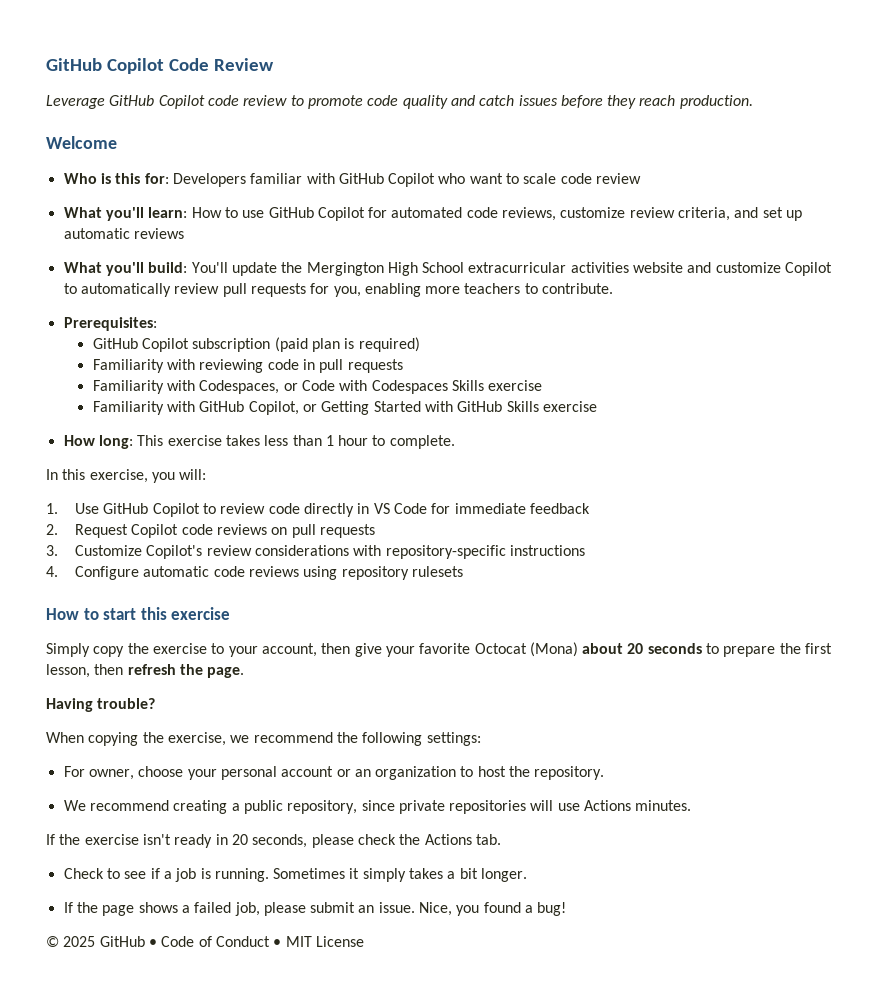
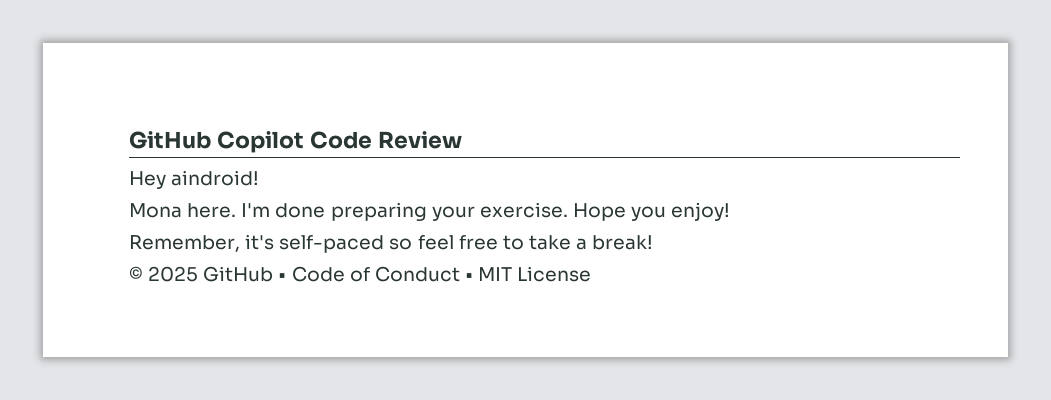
[46,95,753,109] [46,136,117,149] [63,173,642,187] [63,207,803,221] [63,228,184,239] [63,262,833,276] [63,283,614,297] [63,317,157,331] [92,337,420,352] [92,359,403,373] [92,380,543,394] [92,401,597,415] [63,435,455,449] [46,469,207,483] [46,503,590,517] [46,524,375,538] [46,545,585,559] [46,566,463,580] [46,607,231,620] [46,642,833,657] [46,664,245,678] [46,698,156,712] [46,732,481,746] [63,766,605,780] [63,800,692,814] [46,834,501,848] [63,868,528,882] [63,902,567,916] Leverage GitHub Copilot code review to promote code quality and catch issues before they reach production. // Welcome // Who is this for: Developers familiar with GitHub Copilot who want to scale code review // What you'll learn: How to use GitHub Copilot for automated code reviews, customize review criteria, and set up automatic reviews // What you'll build: You'll update the Mergington High School extracurricular activities website and customize Copilot to automatically review pull requests for you, enabling more teachers to contribute. // Prerequisites: // GitHub Copilot subscription (paid plan is required) // Familiarity with reviewing code in pull requests // Familiarity with Codespaces, or Code with Codespaces Skills exercise // Familiarity with GitHub Copilot, or Getting Started with GitHub Skills exercise // How long: This exercise takes less than 1 hour to complete. // In this exercise, you will: // 1. Use GitHub Copilot to review code directly in VS Code for immediate feedback // 2. Request Copilot code reviews on pull requests // 3. Customize Copilot's review considerations with repository-specific instructions // 4. Configure automatic code reviews using repository rulesets // How to start this exercise // Simply copy the exercise to your account, then give your favorite Octocat (Mona) about 20 seconds to prepare the first lesson, then refresh the page. // Having trouble? // When copying the exercise, we recommend the following settings: // For owner, choose your personal account or an organization to host the repository. // We recommend creating a public repository, since private repositories will use Actions minutes. // If the exercise isn't ready in 20 seconds, please check the Actions tab. // Check to see if a job is running. Sometimes it simply takes a bit longer. // If the page shows a failed job, please submit an issue. Nice, you found a bug! -> [129,170,260,189] [129,202,731,221] [129,234,654,253] Hey aindroid! // Mona here. I'm done preparing your exercise. Hope you enjoy! // Remember, it's self-paced so feel free to take a break!

